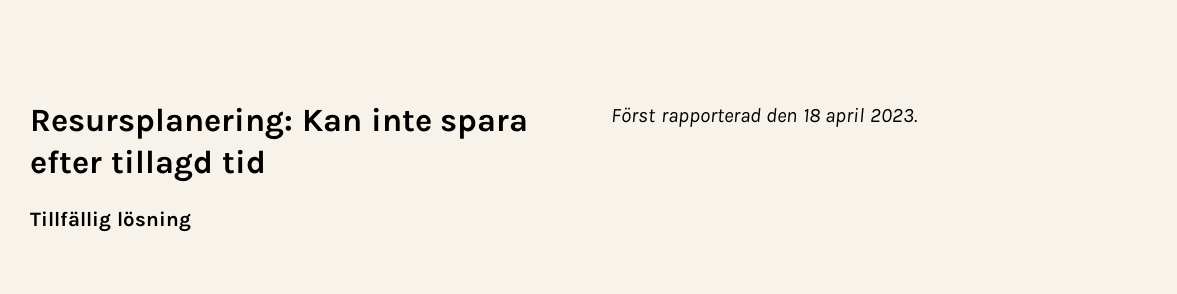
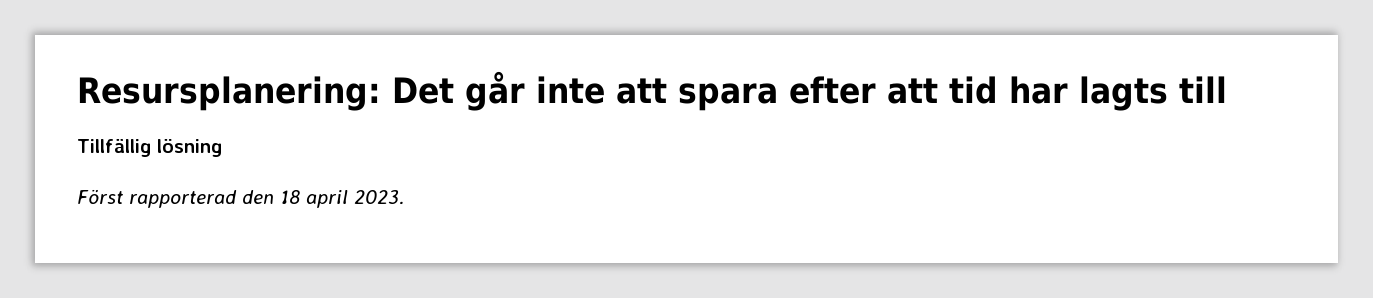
[301,107,432,132] Kan inte -> [392,71,667,111] Det går inte att
[110,149,213,182] tillagd -> [887,78,938,104] att
(266, 161) none -> [1009,76,1227,111] har lagts till

